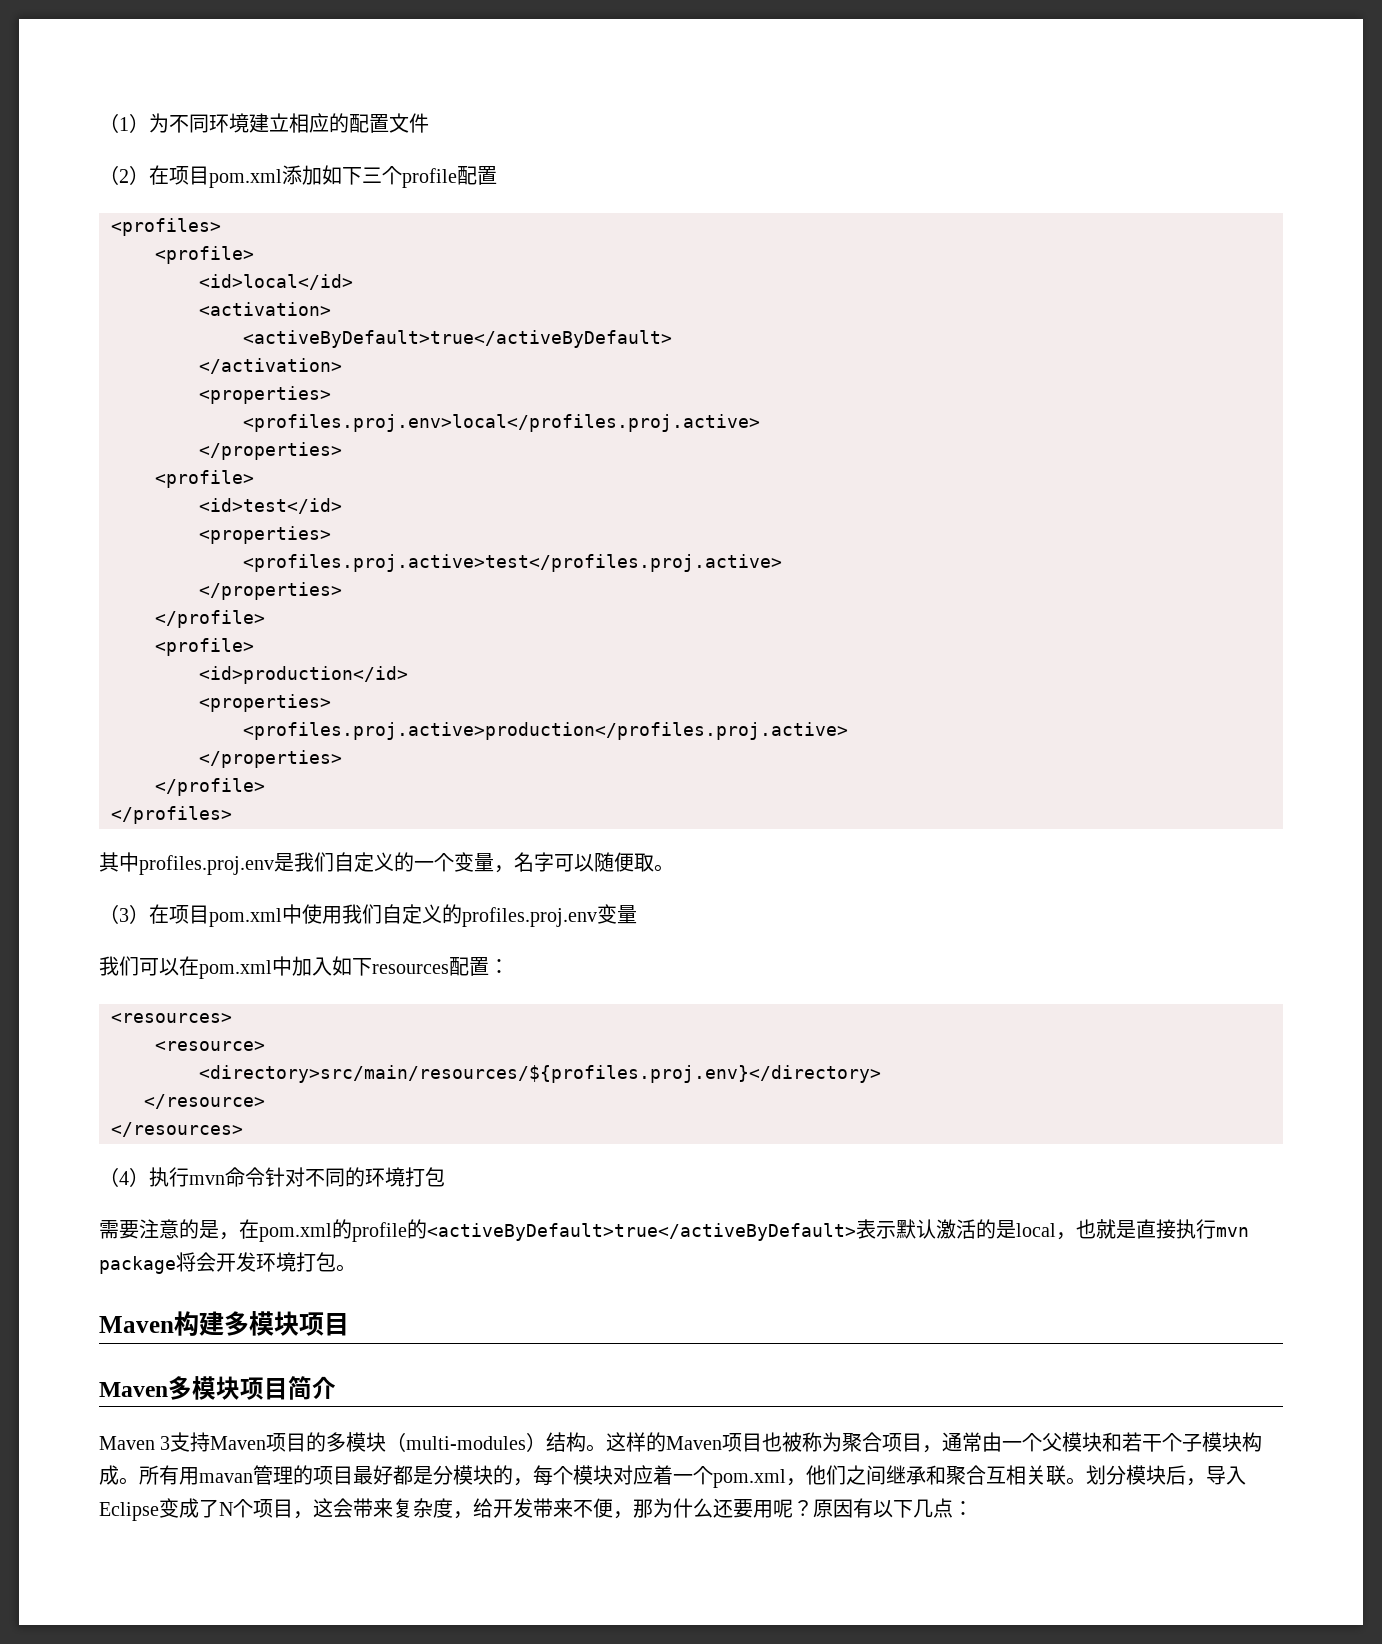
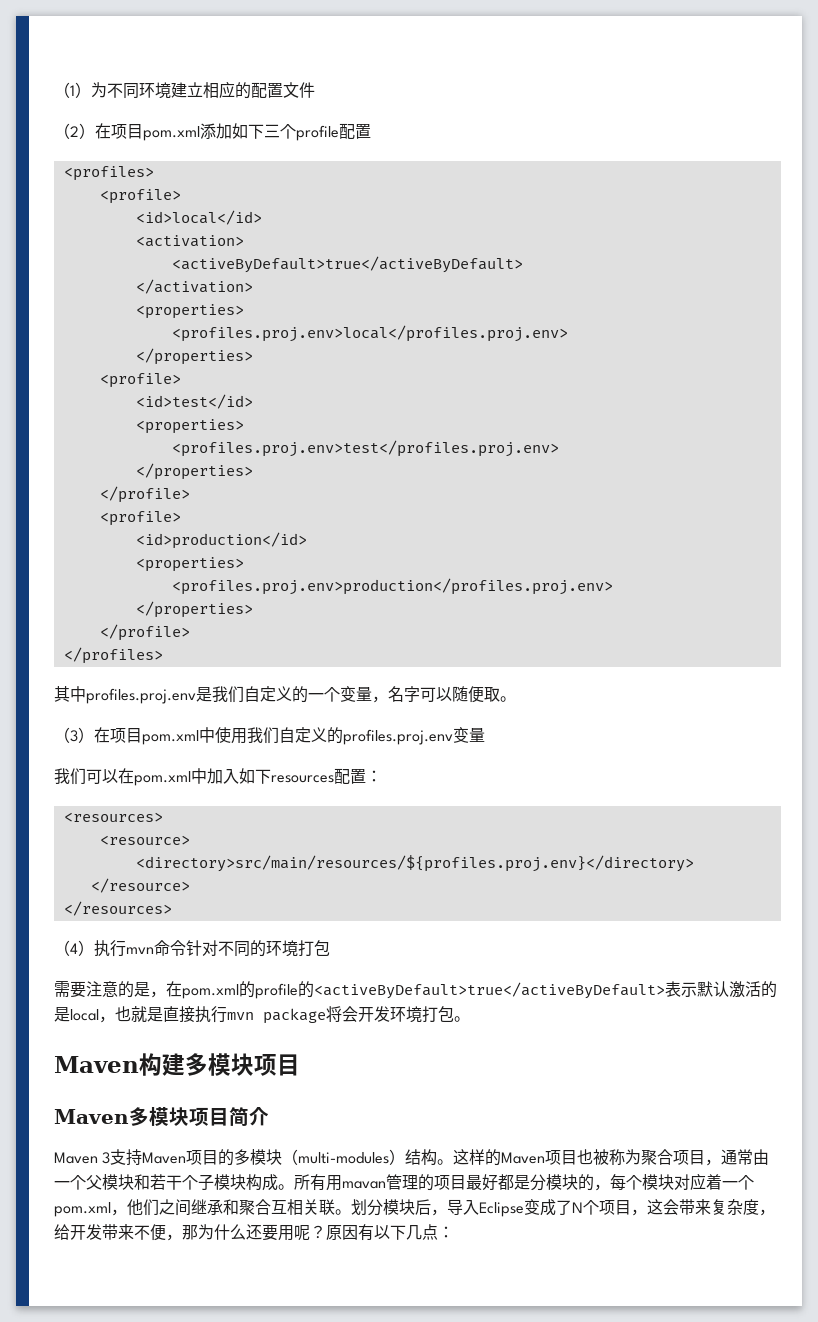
[243,414,760,432] <profiles.proj.env>local</profiles.proj.active> -> [171,325,568,342] <profiles.proj.env>local</profiles.proj.env>
[243,554,782,572] <profiles.proj.active>test</profiles.proj.active> -> [171,440,559,457] <profiles.proj.env>test</profiles.proj.env>
[243,722,848,740] <profiles.proj.active>production</profiles.proj.active> -> [171,578,613,595] <profiles.proj.env>production</profiles.proj.env>

